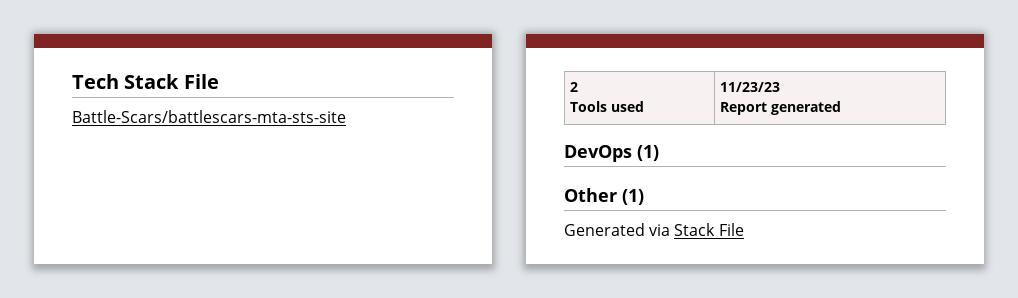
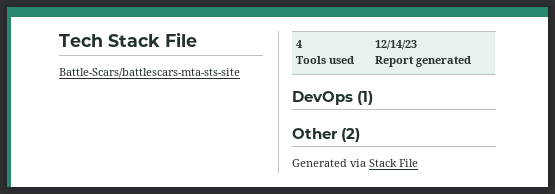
[570,82,579,92] 2 -> [296,40,303,48] 4
[720,82,781,92] 11/23/23 -> [375,40,418,50] 12/14/23
[622,189,644,205] (1) -> [341,128,361,142] (2)

